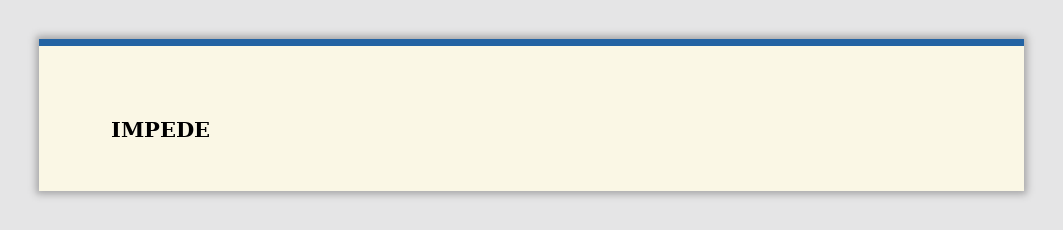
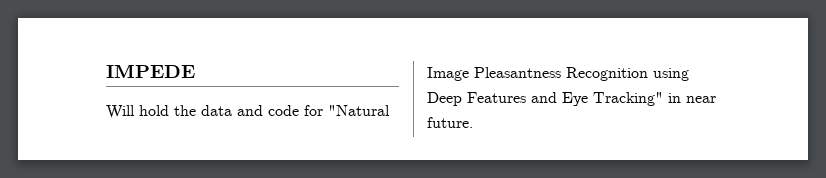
(210, 129) none -> [106,105,390,119] [427,67,689,81] [427,92,716,106] [427,117,473,128] // Will hold the data and code for "Natural Image Pleasantness Recognition using Deep Features and Eye Tracking" in near future.

